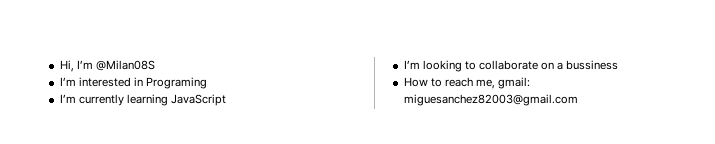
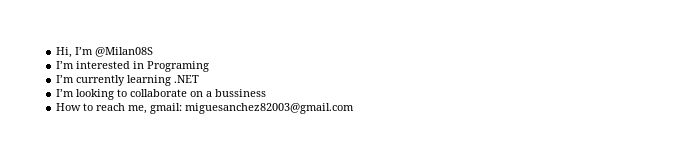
[170,94,226,106] JavaScript -> [174,75,200,83] .NET

